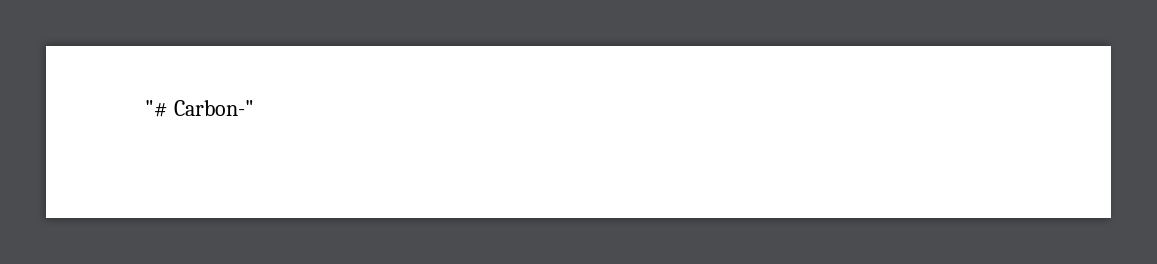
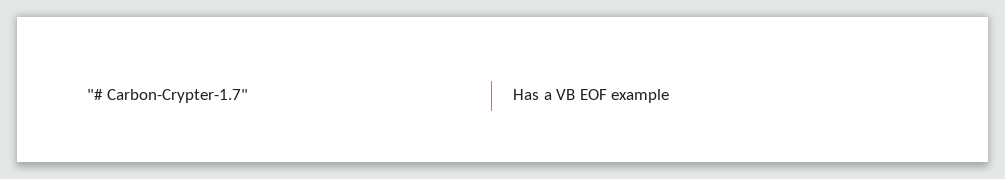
[173,100,254,116] Carbon-" -> [106,89,248,103] [513,89,670,103] Carbon-Crypter-1.7" // Has a VB EOF example

